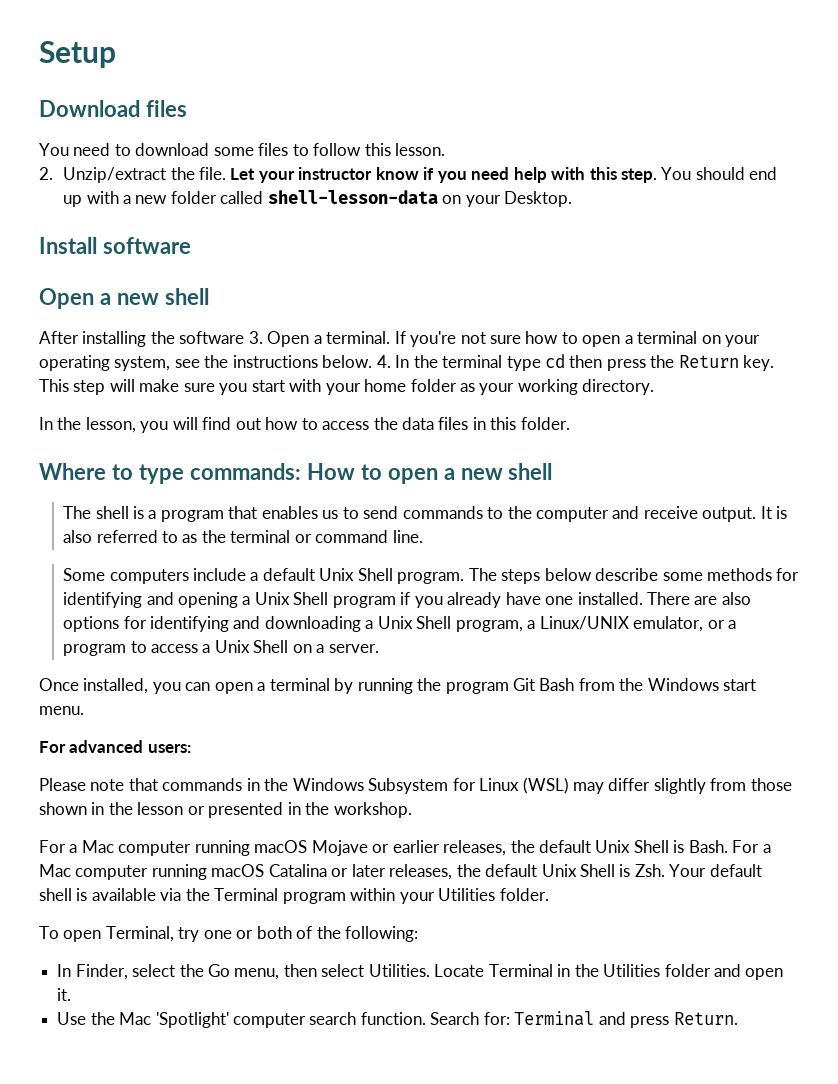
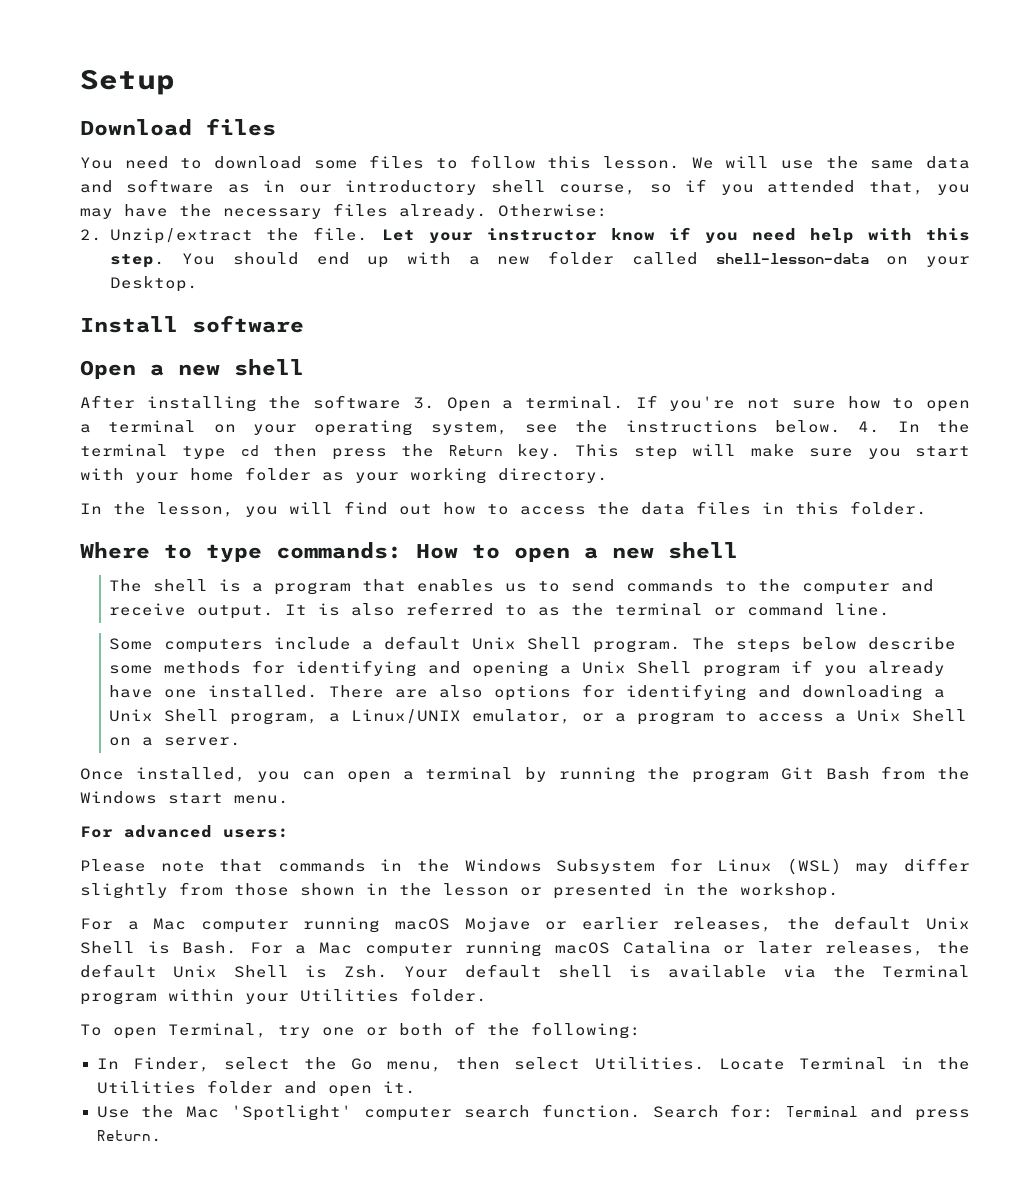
(446, 149) none -> [691,156,970,169] [80,179,970,195] [80,203,608,219] We will use the same data and software as in our introductory shell course, so if you attended that, you may have the necessary files already. Otherwise:

